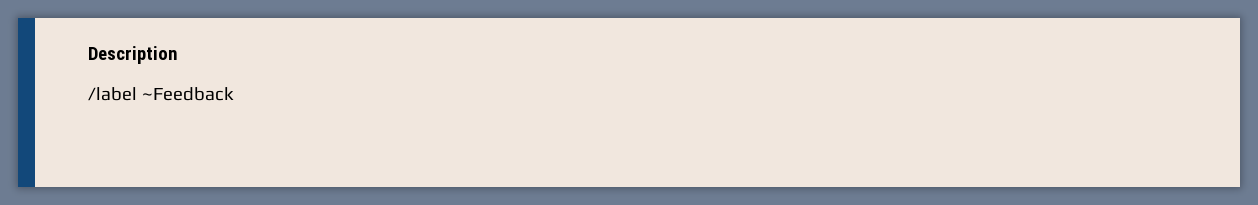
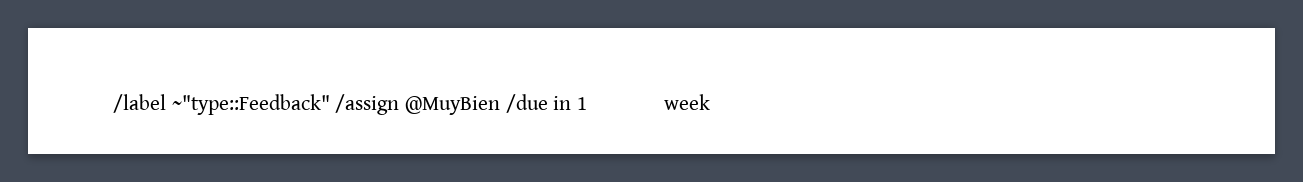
[88,46,177,64] [88,87,234,101] Description // /label ~Feedback -> [113,94,710,115] /label ~"type::Feedback" /assign @MuyBien /due in 1 week

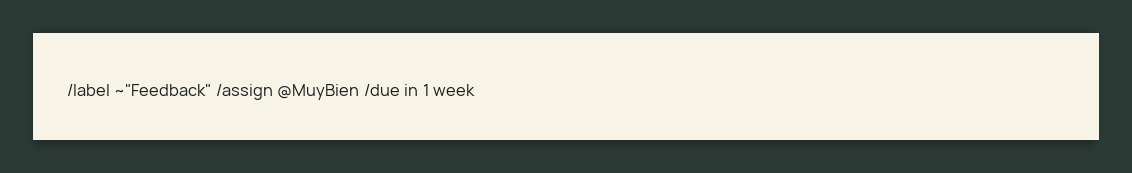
[171,94,330,115] ~"type::Feedback" -> [114,84,212,96] ~"Feedback"

